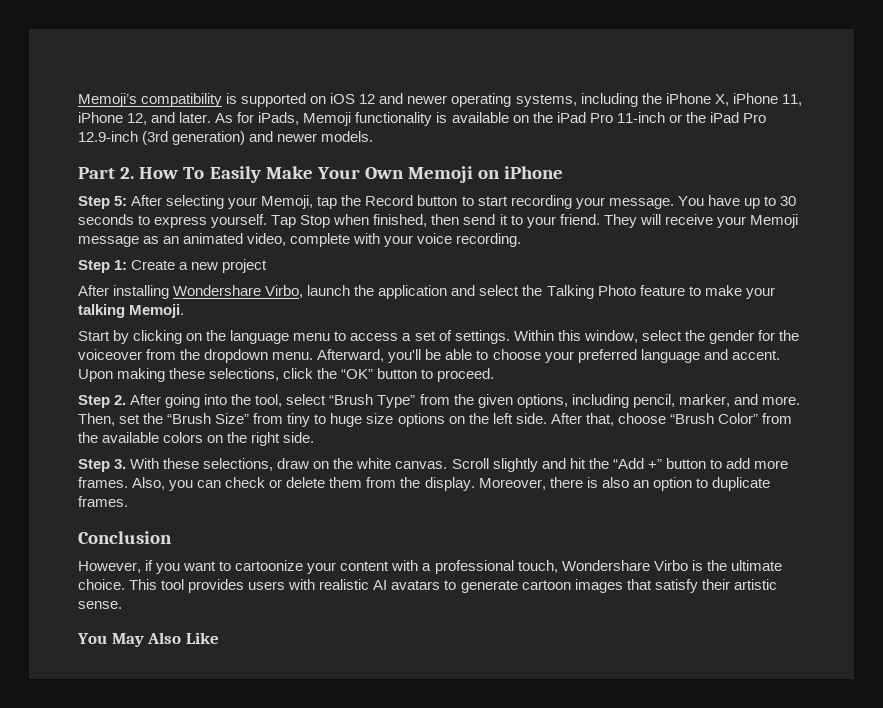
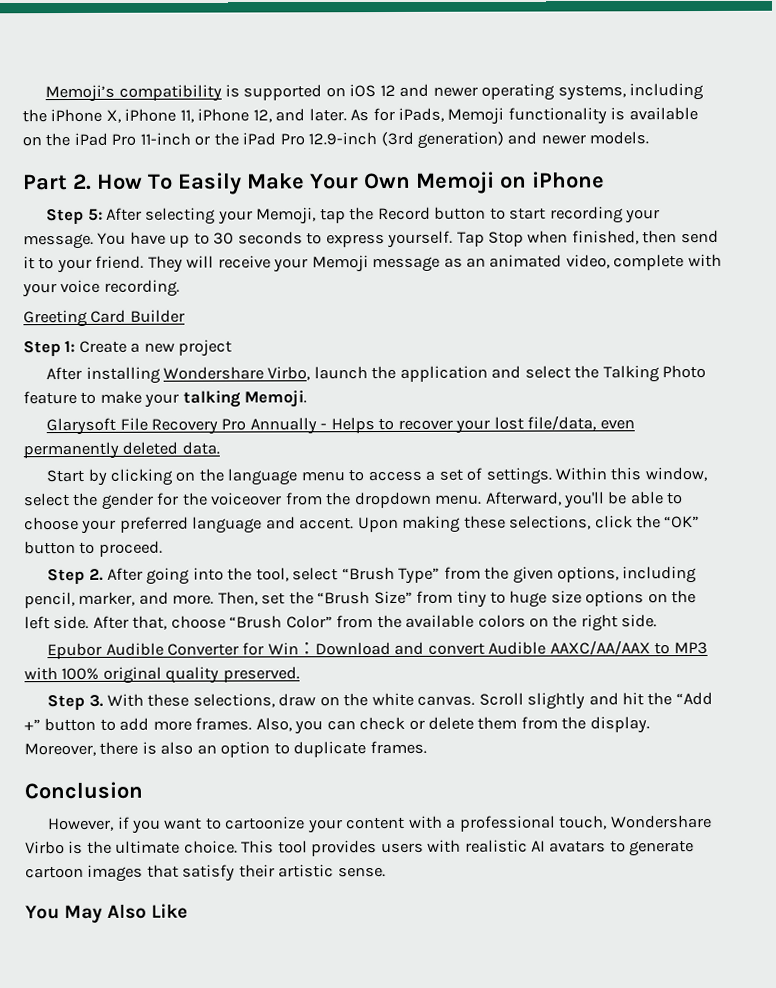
(522, 240) none -> [23,309,185,328] // Greeting Card Builder
(185, 311) none -> [46,415,635,436] [23,441,220,460] // Glarysoft File Recovery Pro Annually - Helps to recover your lost file/data, even permanently deleted data.
(315, 437) none -> [47,640,708,660] [24,666,300,684] // Epubor Audible Converter for Win：Download and convert Audible AAXC/AA/AAX to MP3 with 100% original quality preserved.

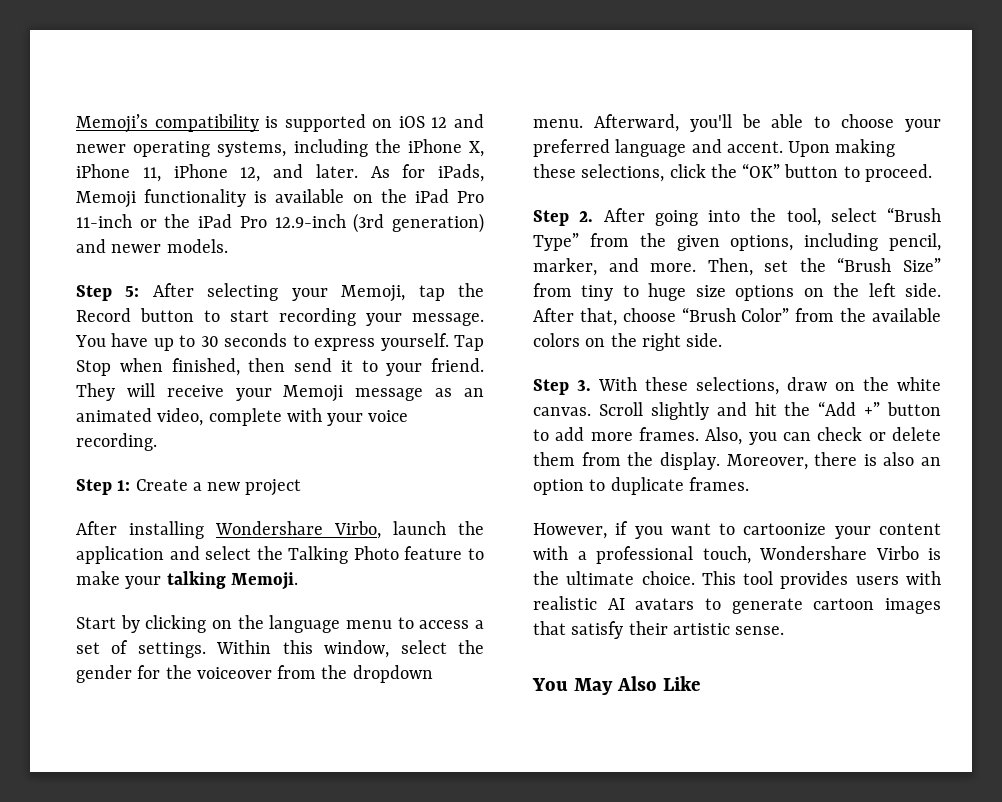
[22,171,605,195] // Part 2. How To Easily Make Your Own Memoji on iPhone -> (228, 246) none
[23,309,185,328] // Greeting Card Builder -> (157, 442) none
[46,415,635,436] [23,441,220,460] // Glarysoft File Recovery Pro Annually - Helps to recover your lost file/data, even permanently deleted data. -> (298, 581) none
[47,640,708,660] [24,666,300,684] // Epubor Audible Converter for Win：Download and convert Audible AAXC/AA/AAX to MP3 with 100% original quality preserved. -> (723, 340) none
[24,781,143,800] // Conclusion -> (749, 484) none

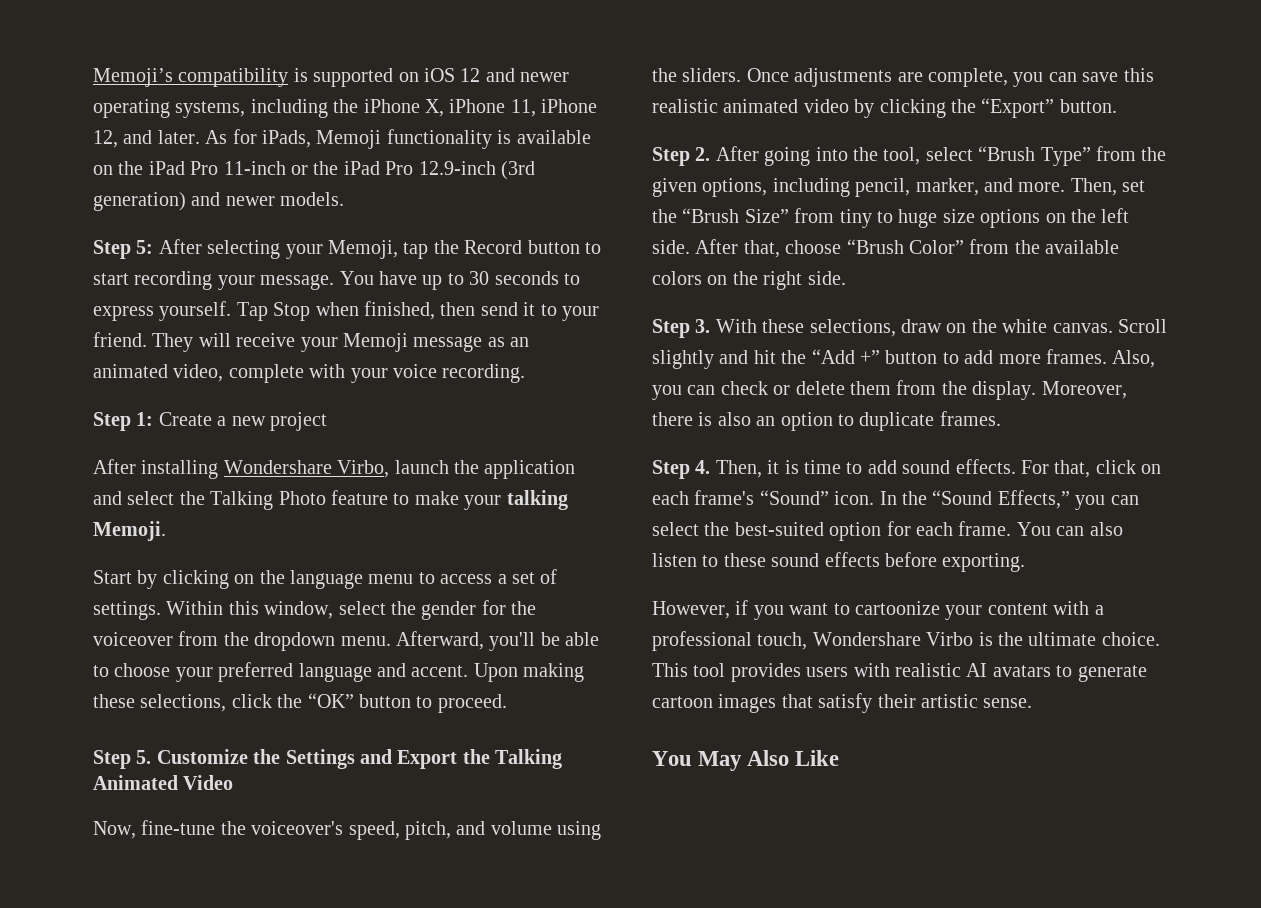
(932, 173) none -> [93,749,563,769] [93,775,234,790] [93,820,602,840] [652,68,1154,87] [652,98,1117,118] // Step 5. Customize the Settings and Export the Talking Animated Video // Now, fine-tune the voiceover's speed, pitch, and volume using the sliders. Once adjustments are complete, you can save this realistic animated video by clicking the “Export” button.
(749, 484) none -> [652,459,1162,479] [652,490,1139,510] [652,521,1123,541] [652,552,1026,572] // Step 4. Then, it is time to add sound effects. For that, click on each frame's “Sound” icon. In the “Sound Effects,” you can select the best-suited option for each frame. You can also listen to these sound effects before exporting.

